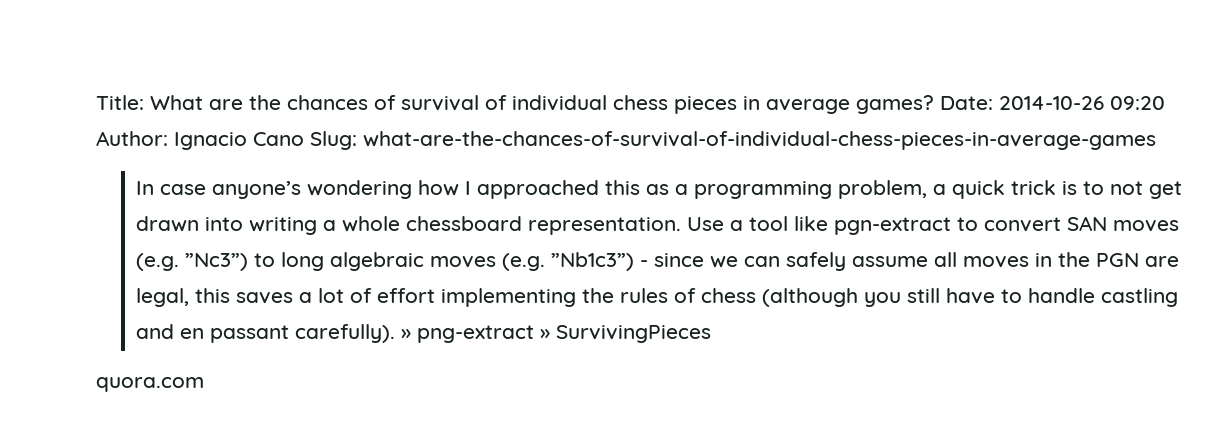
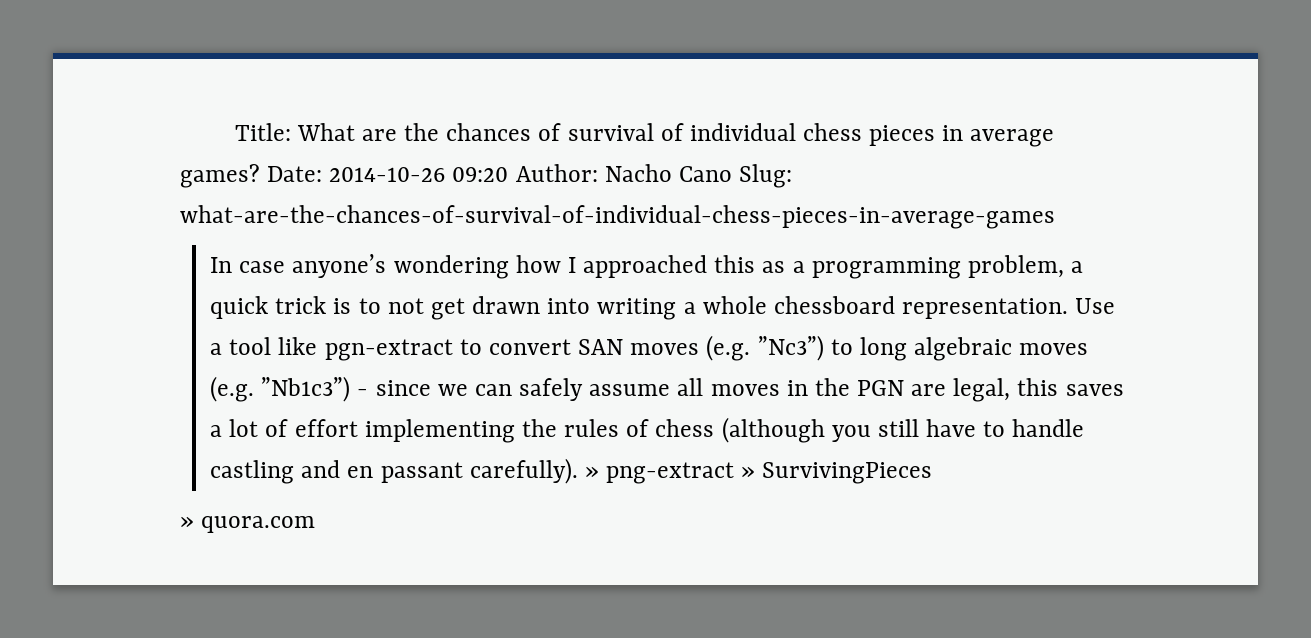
[174,132,247,150] Ignacio -> [604,164,672,182] Nacho
(712, 334) none -> [180,516,194,528] »

